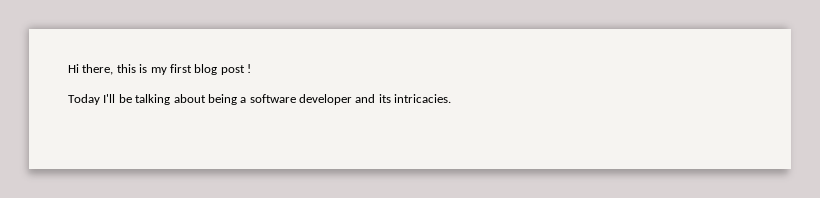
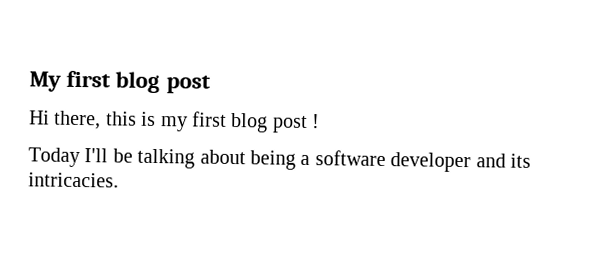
(68, 68) none -> [29,70,211,94] My first blog post //

